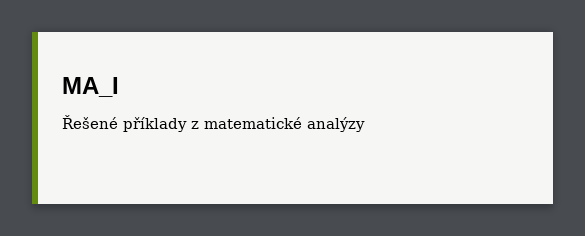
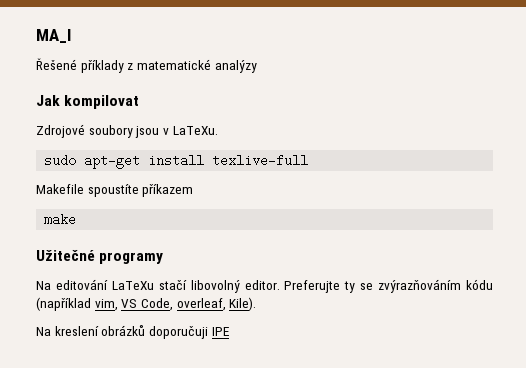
(365, 124) none -> [36,95,140,109] [36,124,218,138] [44,154,309,169] [36,184,194,197] [44,213,77,226] [36,249,164,264] [36,279,493,293] [36,297,257,311] [36,325,229,339] // Jak kompilovat // Zdrojové soubory jsou v LaTeXu. // sudo apt-get install texlive-full // Makefile spoustíte příkazem // make // Užitečné programy // Na editování LaTeXu stačí libovolný editor. Preferujte ty se zvýrazňováním kódu (například vim, VS Code, overleaf, Kile). // Na kreslení obrázků doporučuji IPE

